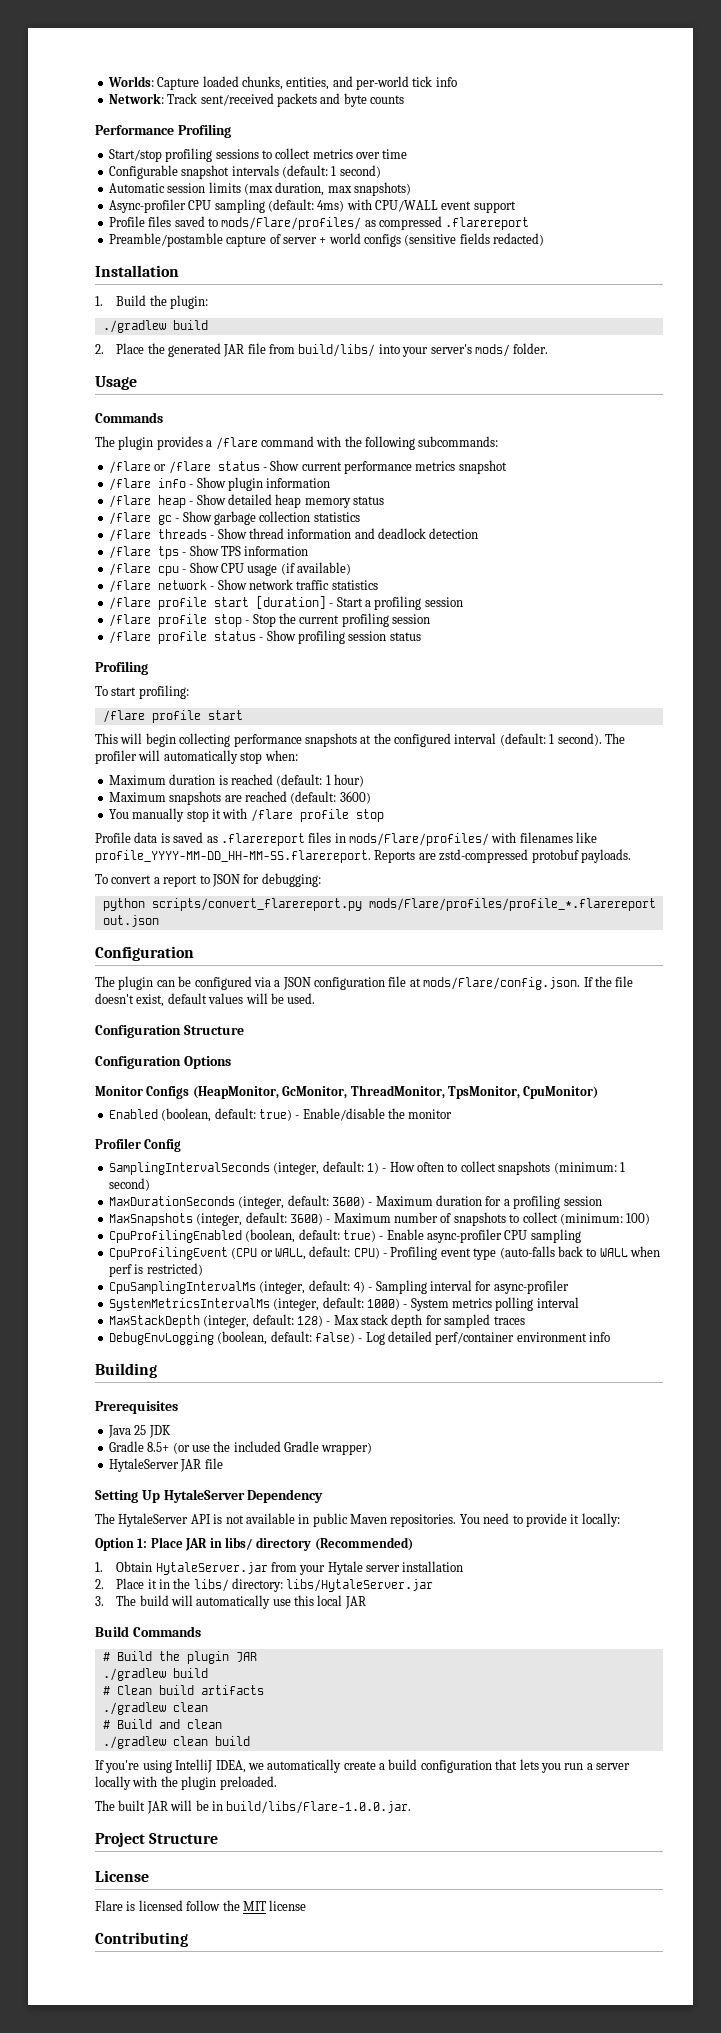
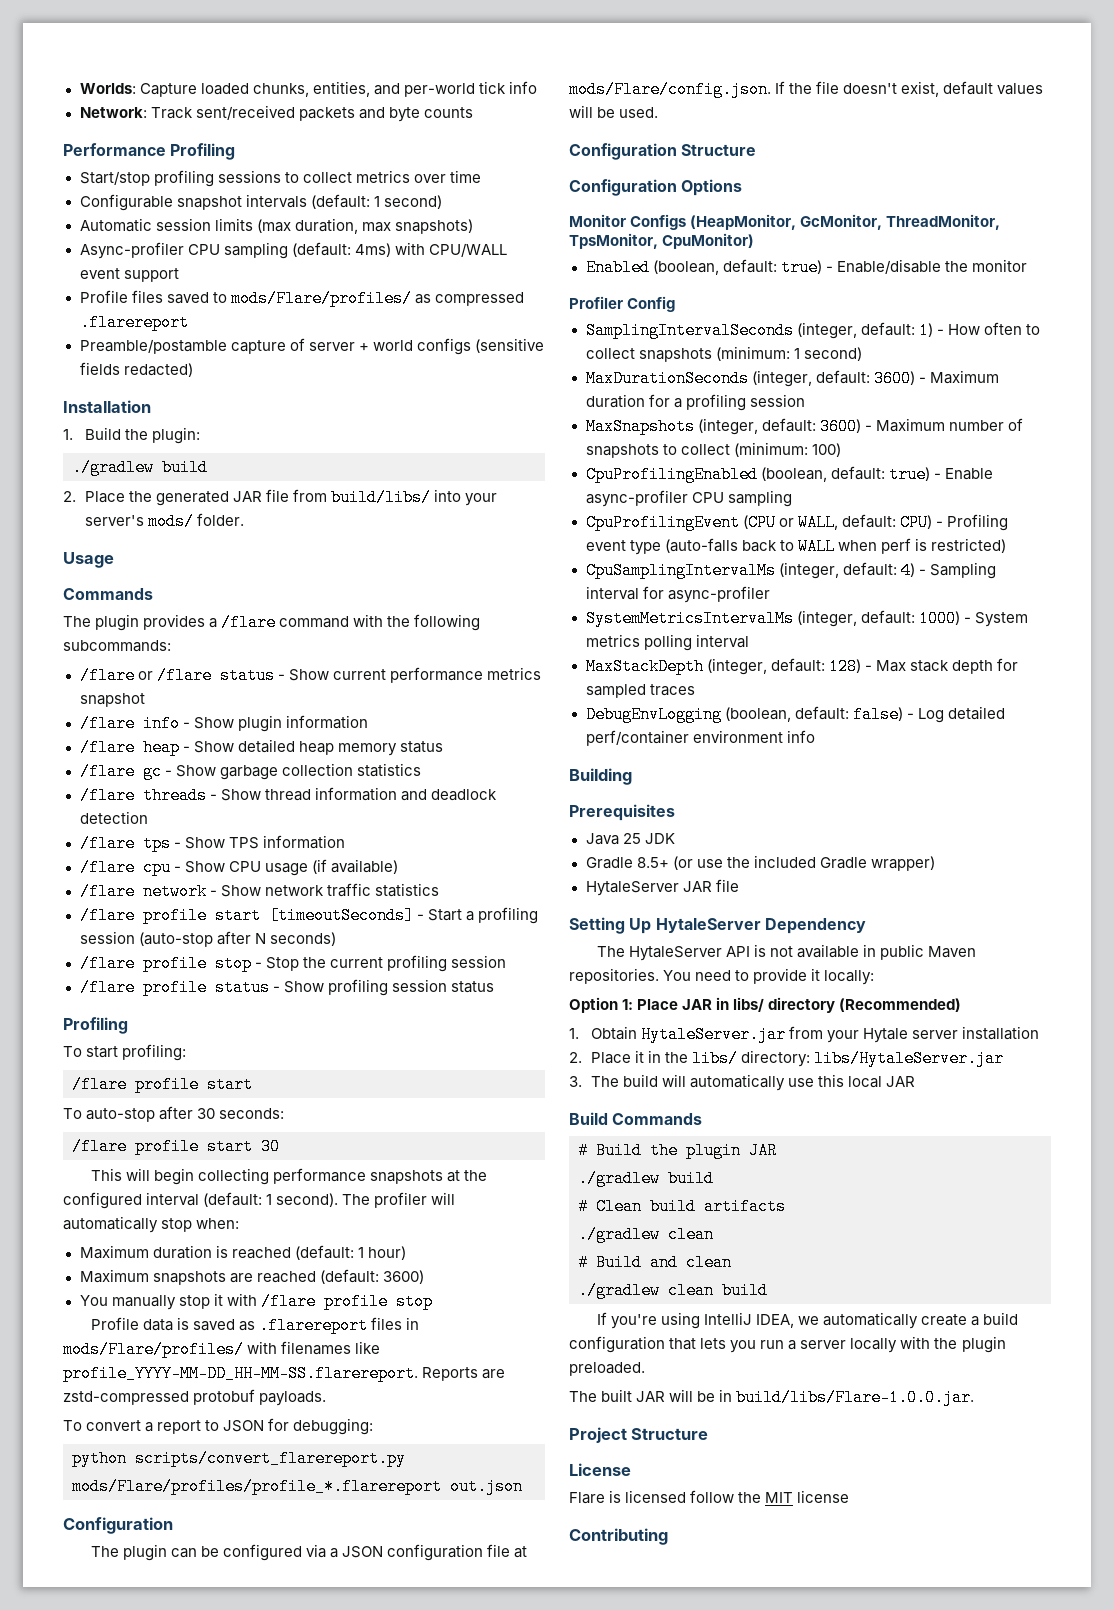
[255,596,326,609] [duration] -> [268,907,414,924] [timeoutSeconds]
(463, 602) none -> [138,931,336,947] (auto-stop after N seconds)
(243, 715) none -> [63,1106,285,1122] [72,1138,280,1155] // To auto-stop after 30 seconds: // /flare profile start 30

